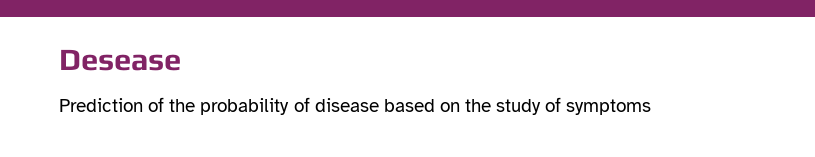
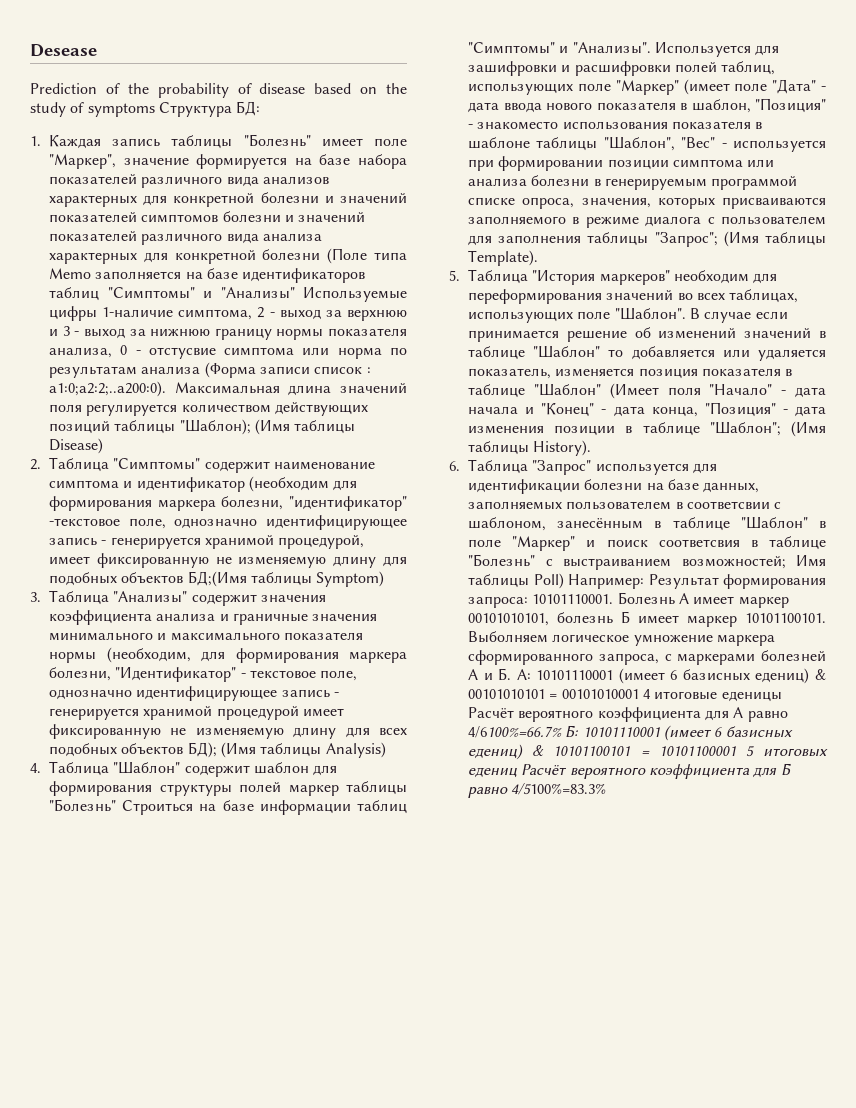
(652, 107) none -> [158,101,261,117] [30,134,407,149] [49,154,408,169] [49,174,329,188] [49,192,407,207] [49,211,366,223] [49,231,322,245] [49,248,407,264] [49,268,366,283] [49,287,407,302] [49,306,407,321] [49,326,407,340] [49,345,407,359] [49,362,371,378] [49,381,408,397] [49,402,368,416] [49,419,356,435] [49,438,103,454] [30,457,375,473] [49,476,358,492] [49,496,408,511] [49,515,408,530] [49,535,365,549] [49,553,408,568] [49,571,385,587] [30,590,326,606] [49,610,378,625] [49,632,363,641] [49,647,407,663] [49,667,358,682] [49,686,339,701] [49,706,344,720] [49,724,407,739] [49,742,386,758] [30,761,338,777] [49,781,407,796] [49,799,408,815] [468,42,780,57] [468,61,776,76] [468,79,826,95] [468,98,826,113] [468,121,763,130] [468,137,827,152] [468,156,775,171] [468,175,798,190] [468,197,826,209] [468,216,826,228] [468,231,826,247] [468,250,538,266] [449,269,778,285] [468,289,799,304] [468,308,788,323] [468,327,826,342] [468,346,826,361] [468,368,793,379] [468,383,826,399] [468,402,826,417] [468,421,826,437] [468,440,592,456] [449,459,717,475] [468,479,760,494] [468,501,782,510] [468,517,826,531] [468,536,827,551] [468,554,826,570] [468,573,826,589] [468,592,789,608] [468,611,826,627] [468,631,775,646] [468,650,826,665] [468,668,826,684] [468,689,782,702] [468,707,788,722] [468,725,793,741] [468,744,829,760] [468,763,791,779] [468,783,607,798] Структура БД: // 1. Каждая запись таблицы "Болезнь" имеет поле "Маркер", значение формируется на базе набора показателей различного вида анализов характерных для конкретной болезни и значений показателей симптомов болезни и значений показателей различного вида анализа характерных для конкретной болезни (Поле типа Memo заполняется на базе идентификаторов таблиц "Симптомы" и "Анализы" Используемые цифры 1-наличие симптома, 2 - выход за верхнюю и 3 - выход за нижнюю границу нормы показателя анализа, 0 - отстусвие симптома или норма по результатам анализа (Форма записи список : a1:0;a2:2;..a200:0). Максимальная длина значений поля регулируется количеством действующих позиций таблицы "Шаблон); (Имя таблицы Disease) // 2. Таблица "Симптомы" содержит наименование симптома и идентификатор (необходим для формирования маркера болезни, "идентификатор" -текстовое поле, однозначно идентифицирующее запись - генерируется хранимой процедурой, имеет фиксированную не изменяемую длину для подобных объектов БД;(Имя таблицы Symptom) // 3. Таблица "Анализы" содержит значения коэффициента анализа и граничные значения минимального и максимального показателя нормы (необходим, для формирования маркера болезни, "Идентификатор" - текстовое поле, однозначно идентифицирующее запись - генерируется хранимой процедурой имеет фиксированную не изменяемую длину для всех подобных объектов БД); (Имя таблицы Analysis) // 4. Таблица "Шаблон" содержит шаблон для формирования структуры полей маркер таблицы "Болезнь" Строиться на базе информации таблиц "Симптомы" и "Анализы". Используется для зашифровки и расшифровки полей таблиц, использующих поле "Маркер" (имеет поле "Дата" - дата ввода нового показателя в шаблон, "Позиция" - знакоместо использования показателя в шаблоне таблицы "Шаблон", "Вес" - используется при формировании позиции симптома или анализа болезни в генерируемым программой списке опроса, значения, которых присваиваются заполняемого в режиме диалога с пользователем для заполнения таблицы "Запрос"; (Имя таблицы Template). // 5. Таблица "История маркеров" необходим для переформирования значений во всех таблицах, использующих поле "Шаблон". В случае если принимается решение об изменений значений в таблице "Шаблон" то добавляется или удаляется показатель, изменяется позиция показателя в таблице "Шаблон" (Имеет поля "Начало" - дата начала и "Конец" - дата конца, "Позиция" - дата изменения позиции в таблице "Шаблон"; (Имя таблицы History). // 6. Таблица "Запрос" используется для идентификации болезни на базе данных, заполняемых пользователем в соответсвии с шаблоном, занесённым в таблице "Шаблон" в поле "Маркер" и поиск соответсвия в таблице "Болезнь" с выстраиванием возможностей; Имя таблицы Poll) Например: Результат формирования запроса: 10101110001. Болезнь A имеет маркер 00101010101, болезнь Б имеет маркер 10101100101. Выболняем логическое умножение маркера сформированного запроса, с маркерами болезней А и Б. А: 10101110001 (имеет 6 базисных едениц) & 00101010101 = 00101010001 4 итоговые еденицы Расчёт вероятного коэффициента для А равно 4/6100%=66.7% Б: 10101110001 (имеет 6 базисных едениц) & 10101100101 = 10101100001 5 итоговых едениц Расчёт вероятного коэффициента для Б равно 4/5100%=83.3%

